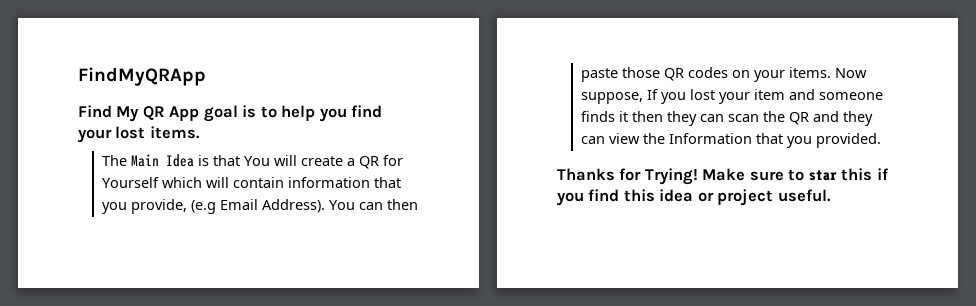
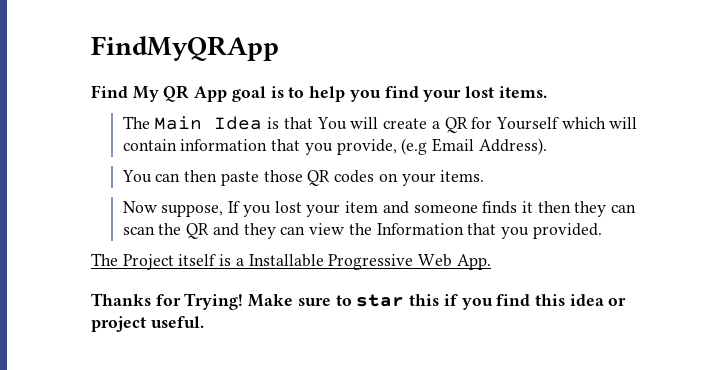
(326, 206) none -> (547, 146) //
(832, 72) none -> (485, 176) //
(882, 140) none -> [91,253,491,270] // The Project itself is a Installable Progressive Web App.

